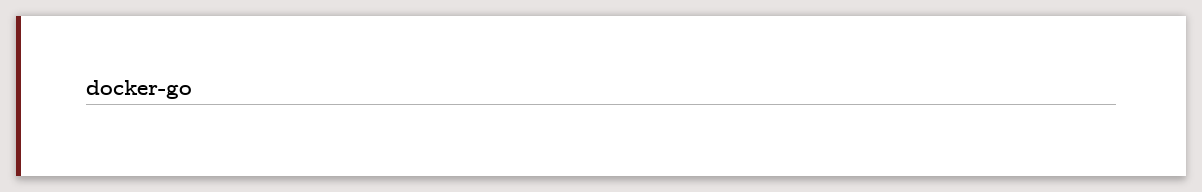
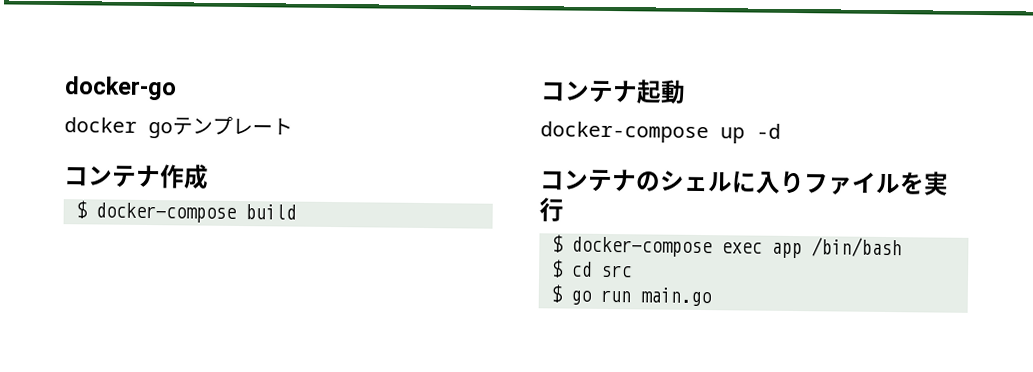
(192, 89) none -> [64,116,293,139] [63,164,209,190] [75,200,296,223] [540,79,686,105] [540,121,781,144] [539,169,949,196] [539,197,564,222] [551,234,902,259] [551,259,632,278] [550,284,712,307] // docker goテンプレート // コンテナ作成 // $ docker-compose build // コンテナ起動 // docker-compose up -d // コンテナのシェルに入りファイルを実行 // $ docker-compose exec app /bin/bash // $ cd src // $ go run main.go

